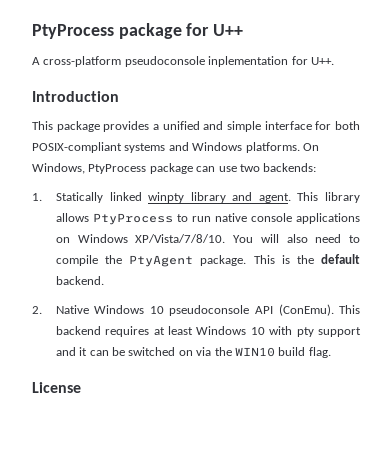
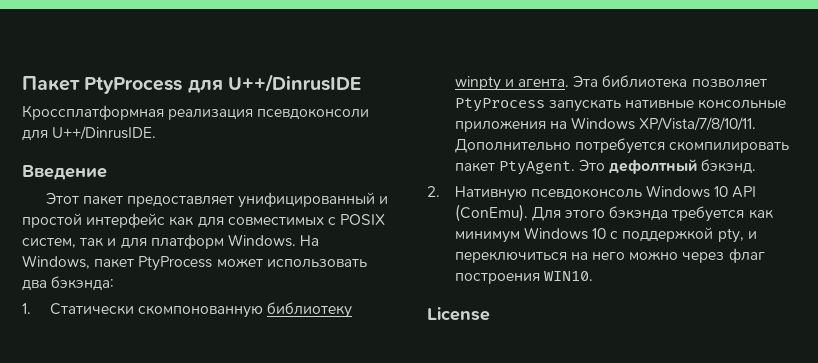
[32,23,244,39] [32,56,334,67] [32,91,119,102] [32,121,360,132] [32,142,319,153] [32,163,317,174] [32,192,360,203] [55,213,360,225] [55,234,360,243] [55,254,360,267] [55,276,104,285] PtyProcess package for U++ // A cross-platform pseudoconsole inplementation for U++. // Introduction // This package provides a unified and simple interface for both POSIX-compliant systems and Windows platforms. On Windows, PtyProcess package can use two backends: // 1. Statically linked winpty library and agent. This library allows PtyProcess to run native console applications on Windows XP/Vista/7/8/10. You will also need to compile the PtyAgent package. This is the default backend. -> [22,74,361,94] [22,105,370,120] [22,126,157,141] [22,165,107,180] [45,192,389,208] [22,213,386,228] [22,234,320,249] [22,255,367,271] [22,276,115,291] [22,302,353,318] [454,75,767,91] [454,98,787,112] [454,117,757,132] [454,138,790,154] [454,159,757,175] Пакет PtyProcess для U++/DinrusIDE // Кроссплатформная реализация псевдоконсоли для U++/DinrusIDE. // Введение // Этот пакет предоставляет унифицированный и простой интерфейс как для совместимых с POSIX систем, так и для платформ Windows. На Windows, пакет PtyProcess может использовать два бэкэнда: // 1. Статически скомпонованную библиотеку winpty и агента. Эта библиотека позволяет PtyProcess запускать нативные консольные приложения на Windows XP/Vista/7/8/10/11. Дополнительно потребуется скомпилировать пакет PtyAgent. Это дефолтный бэкэнд.
[55,305,250,316] Native Windows 10 pseudoconsole -> [454,185,729,201] Нативную псевдоконсоль Windows 10
[339,305,360,314] [55,326,361,337] [55,347,331,358] This backend requires at least Windows 10 with pty support and it can be switched on via the WIN10 build flag. -> [531,206,774,222] [454,227,757,243] [454,248,765,263] [454,271,593,284] Для этого бэкэнда требуется как минимум Windows 10 с поддержкой pty, и переключиться на него можно через флаг построения WIN10.

